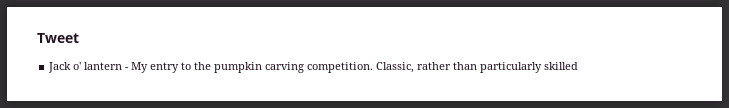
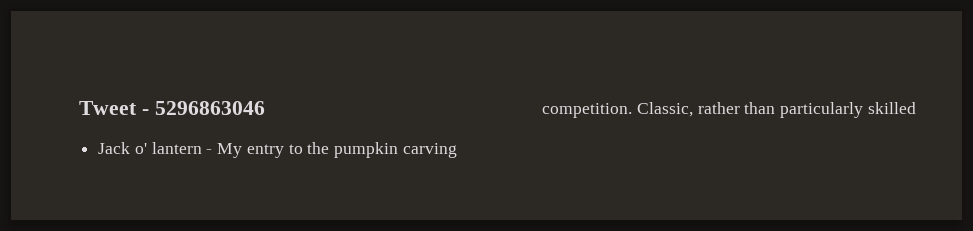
(79, 38) none -> [141,101,265,115] - 5296863046

